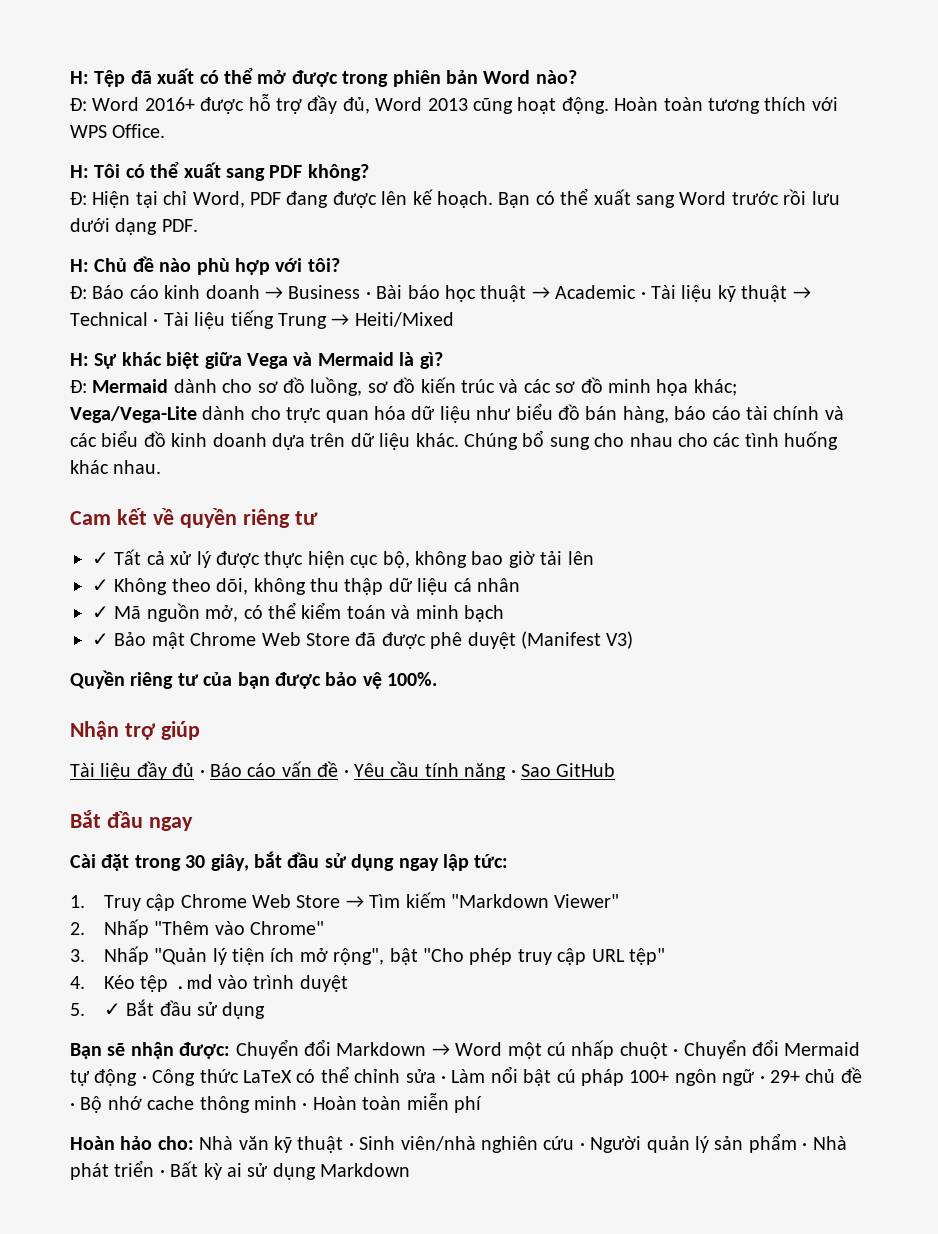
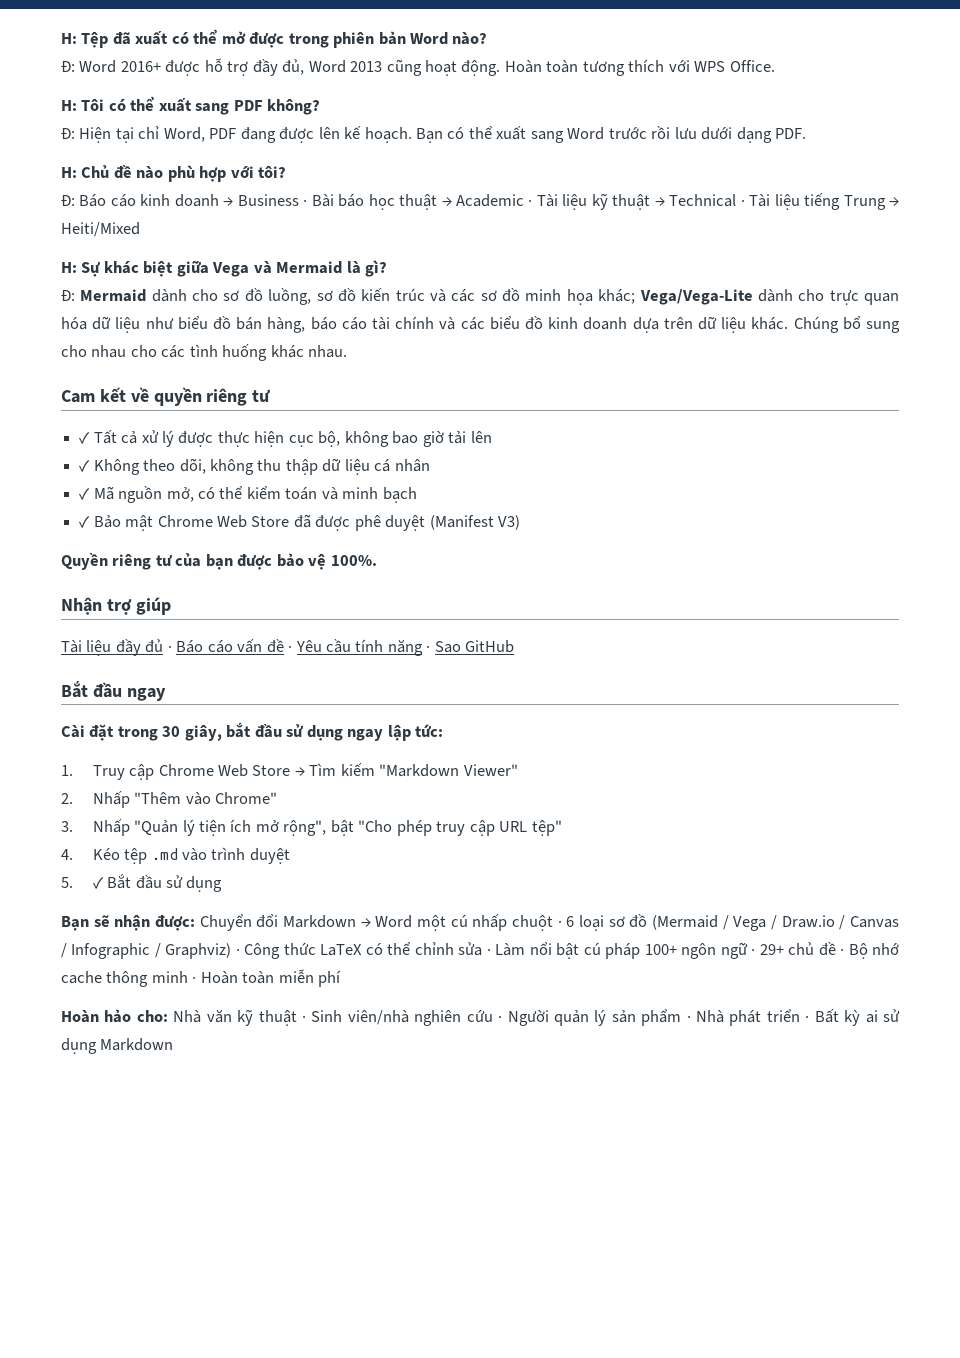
[683,1039,861,1059] [70,1069,138,1086] Chuyển đổi Mermaid tự động -> [566,914,899,931] [61,943,232,959] 6 loại sơ đồ (Mermaid / Vega / Draw.io / Canvas / Infographic / Graphviz)

